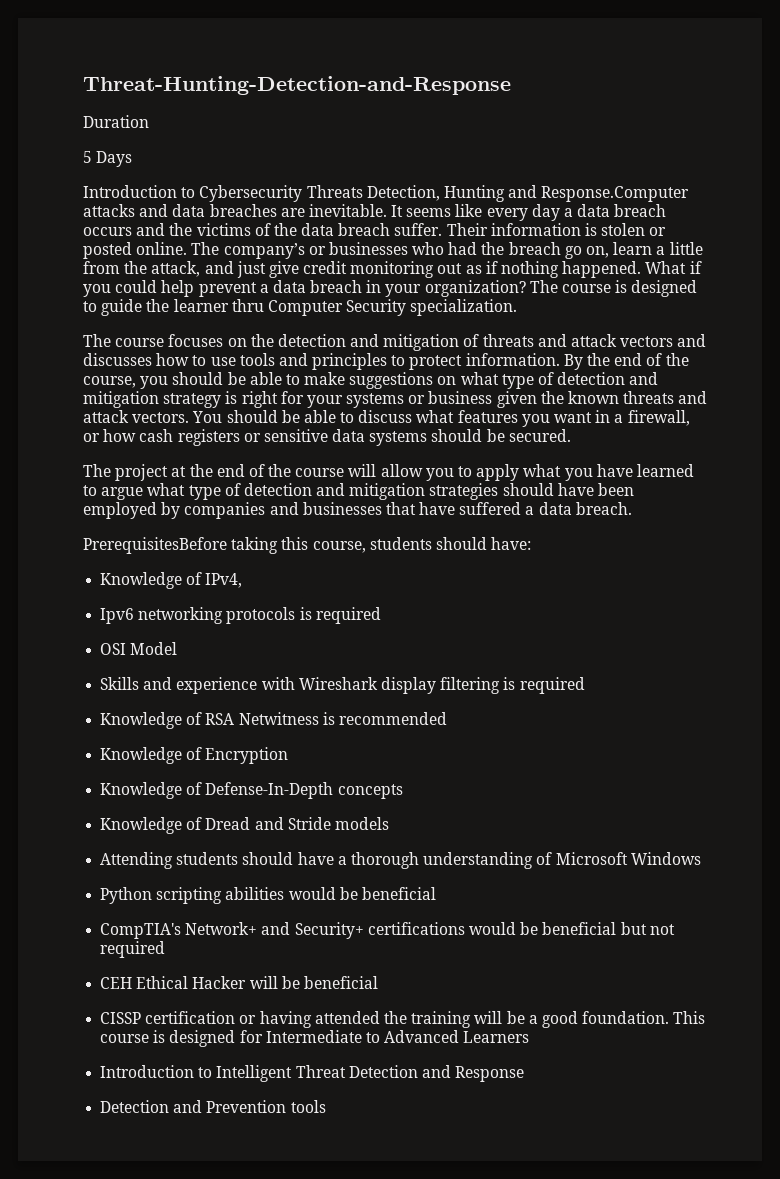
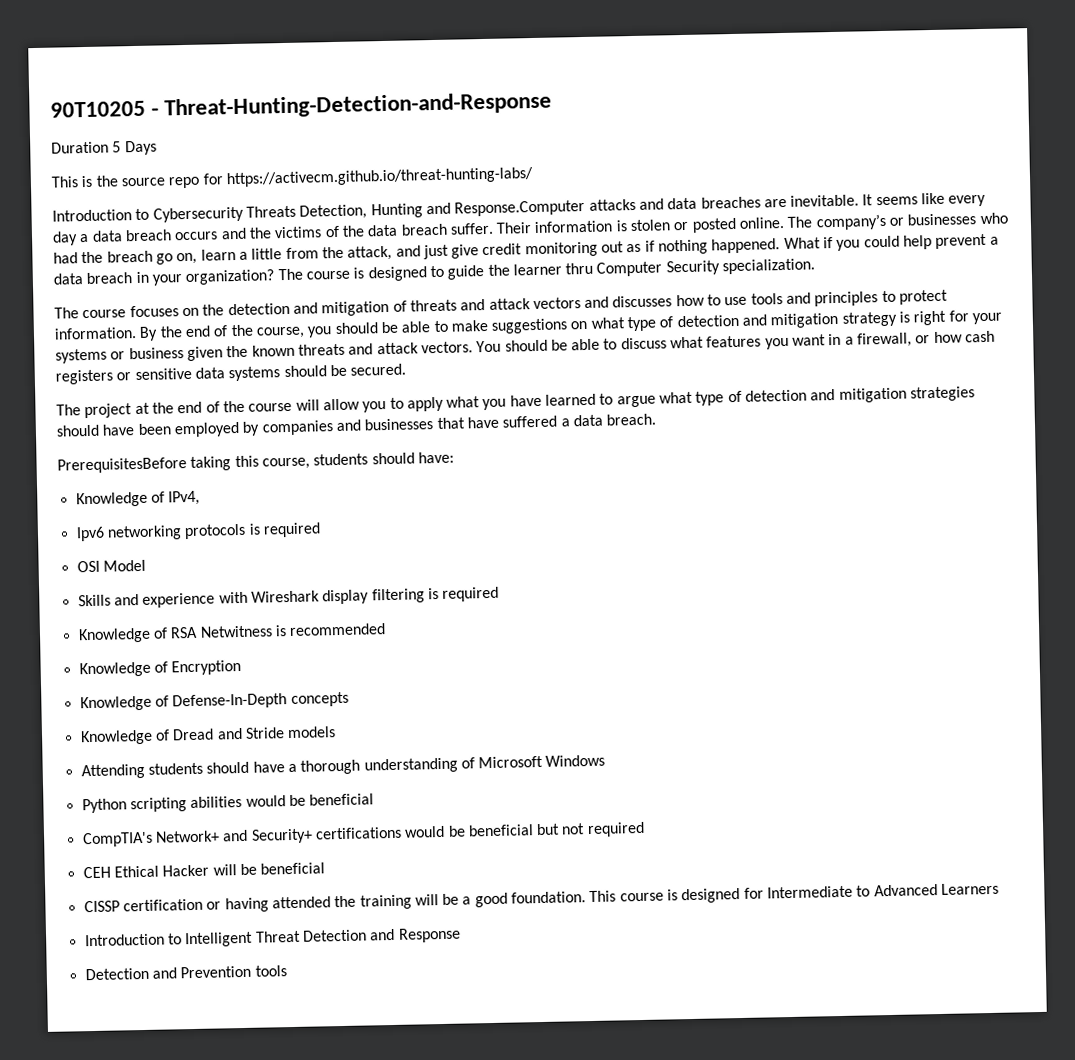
(83, 85) none -> [50,100,160,118] 90T10205 -
(149, 121) // -> (109, 147) none
(133, 159) none -> [51,167,533,189] // This is the source repo for https://activecm.github.io/threat-hunting-labs/

